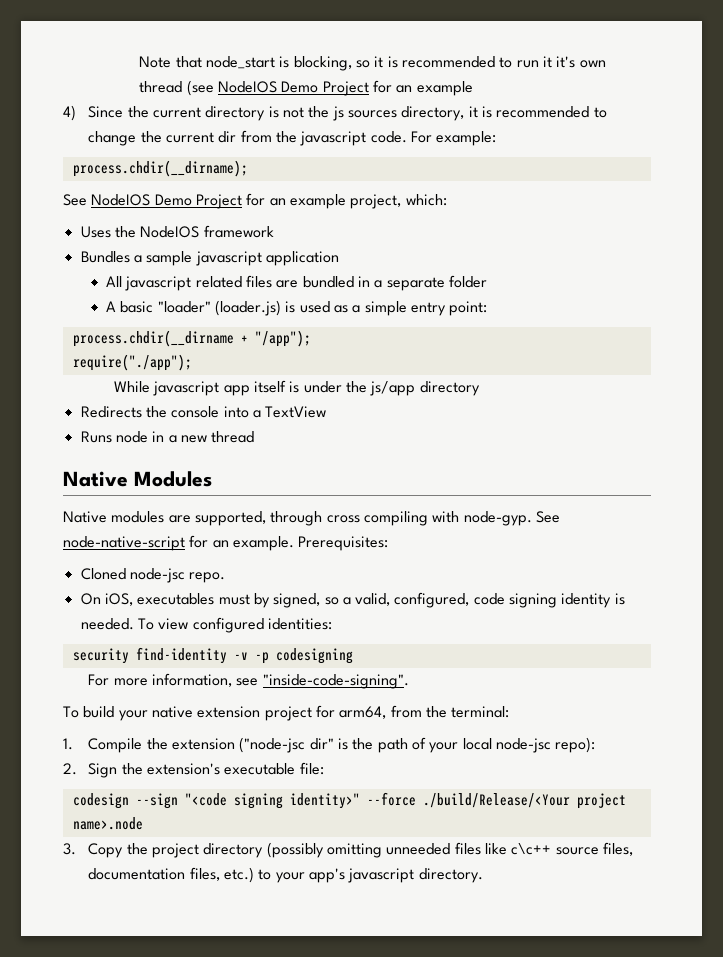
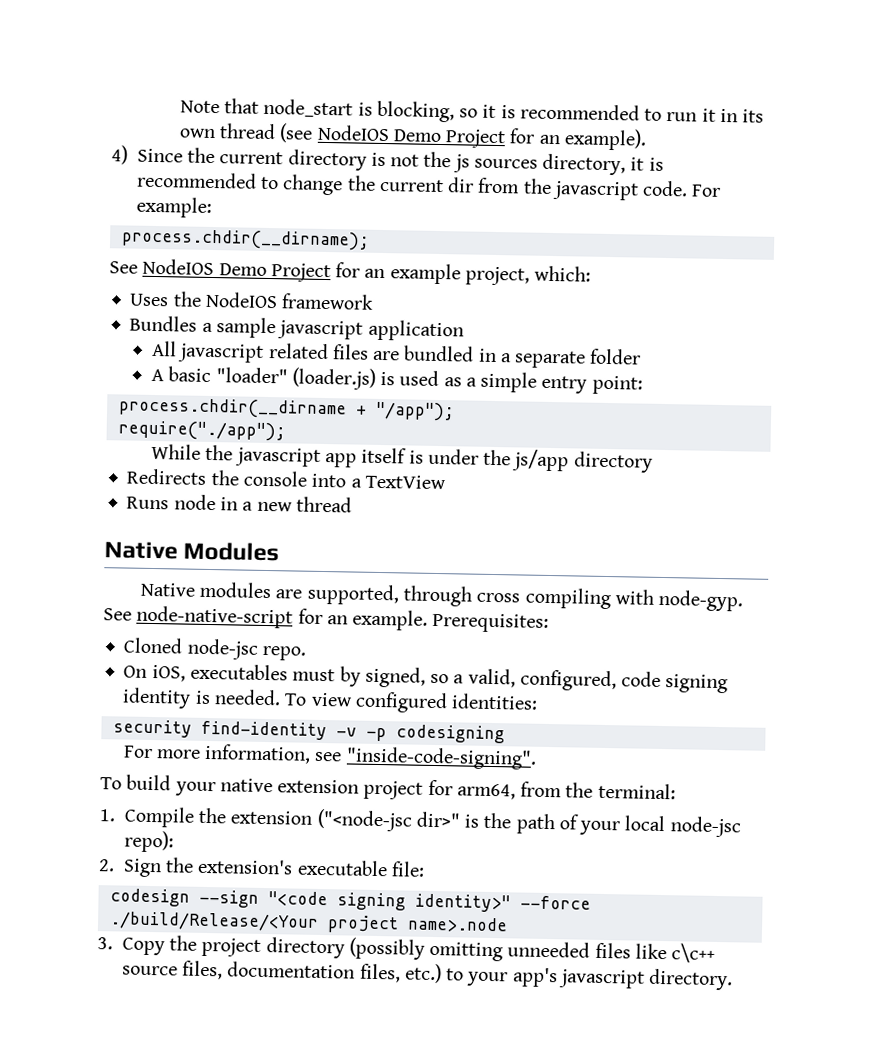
[556,56,576,68] it's -> [719,108,765,123] in its
[416,81,473,96] example -> [563,128,647,151] example).
(150, 387) none -> [205,444,234,461] the
[239,737,334,753] ("node-jsc dir" -> [316,808,461,832] ("<node-jsc dir>"

